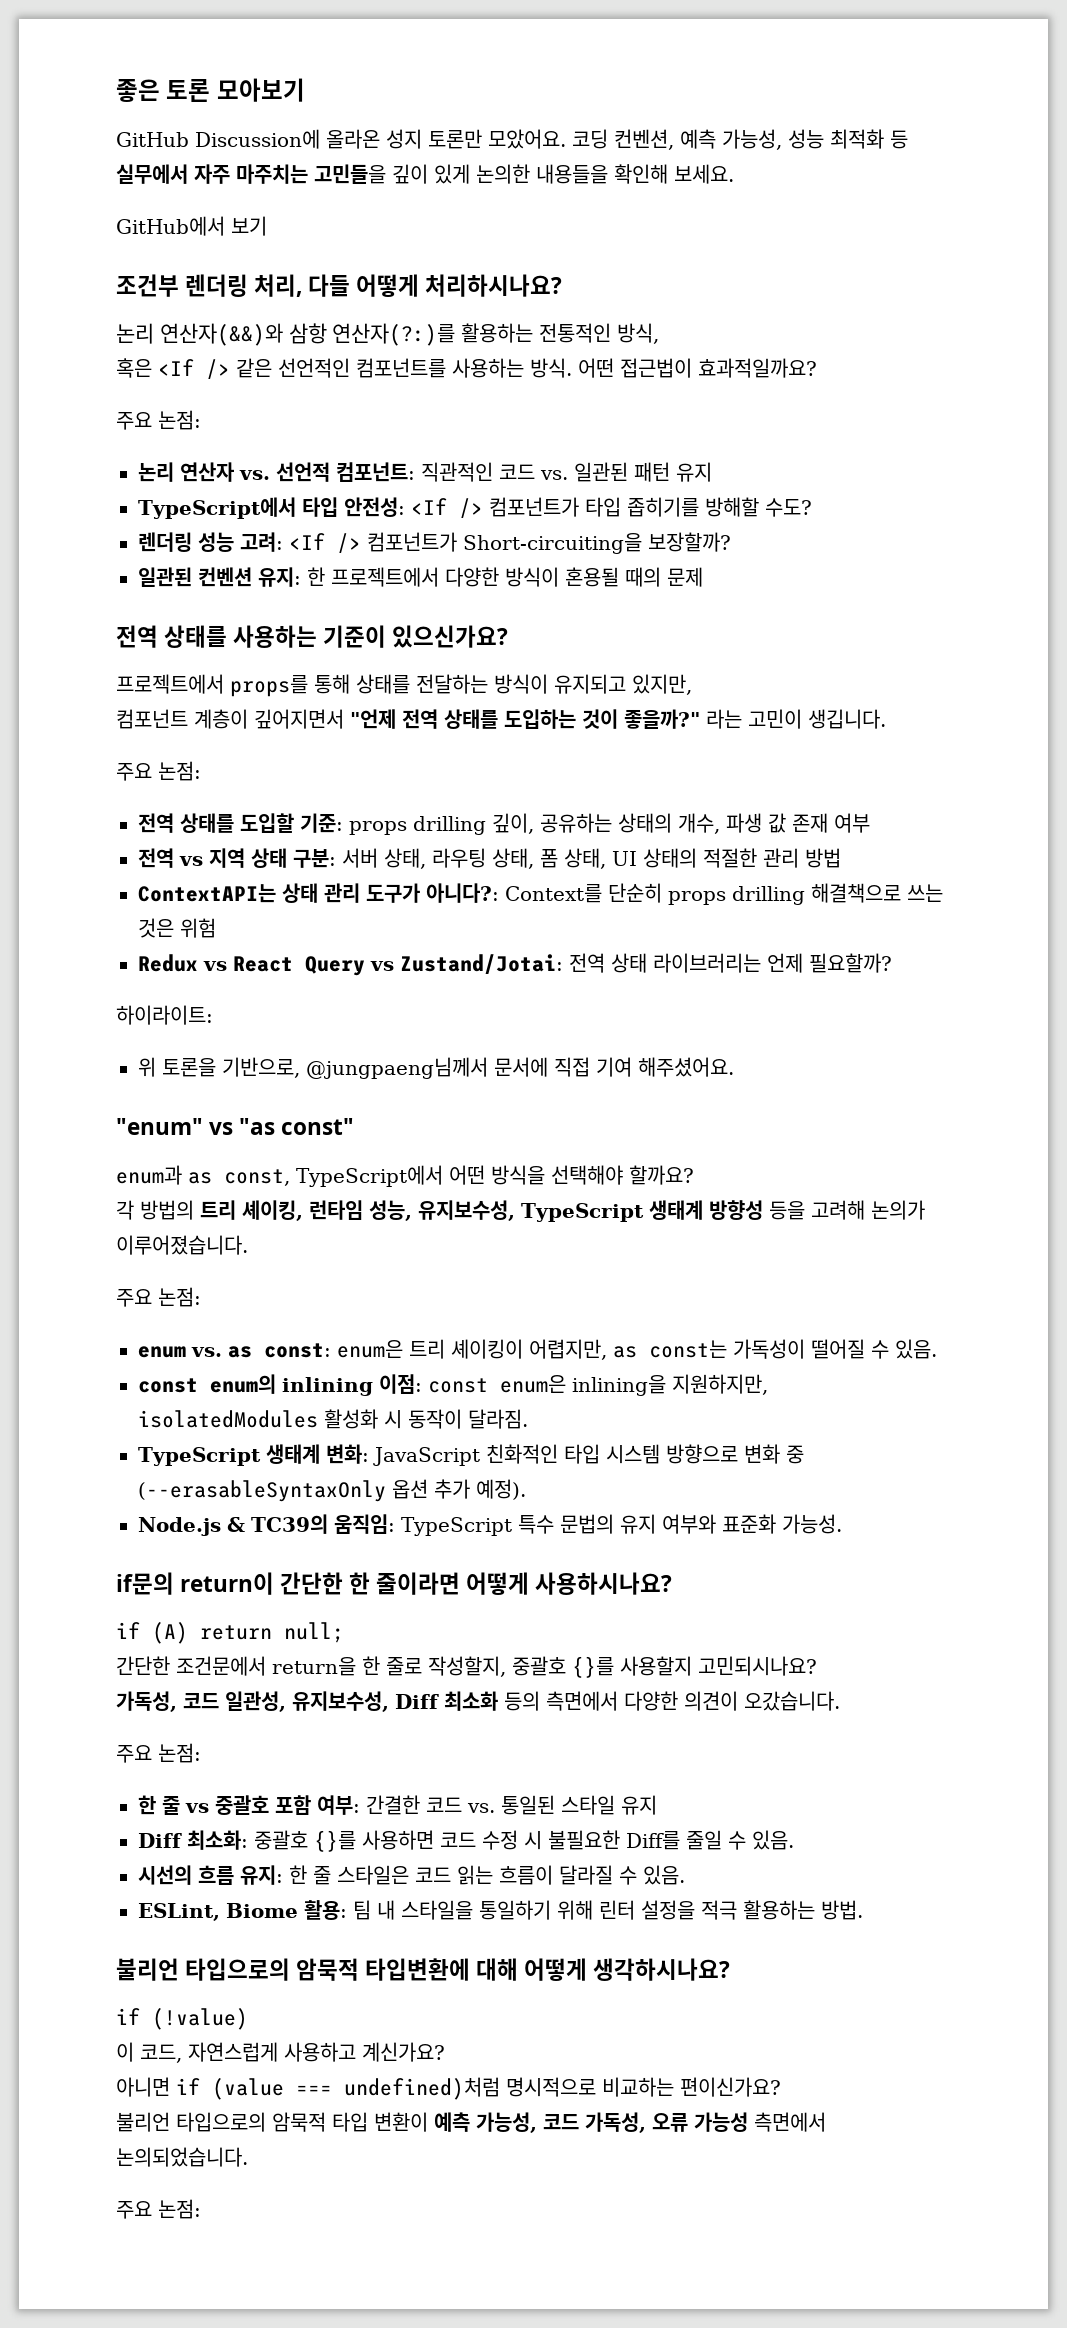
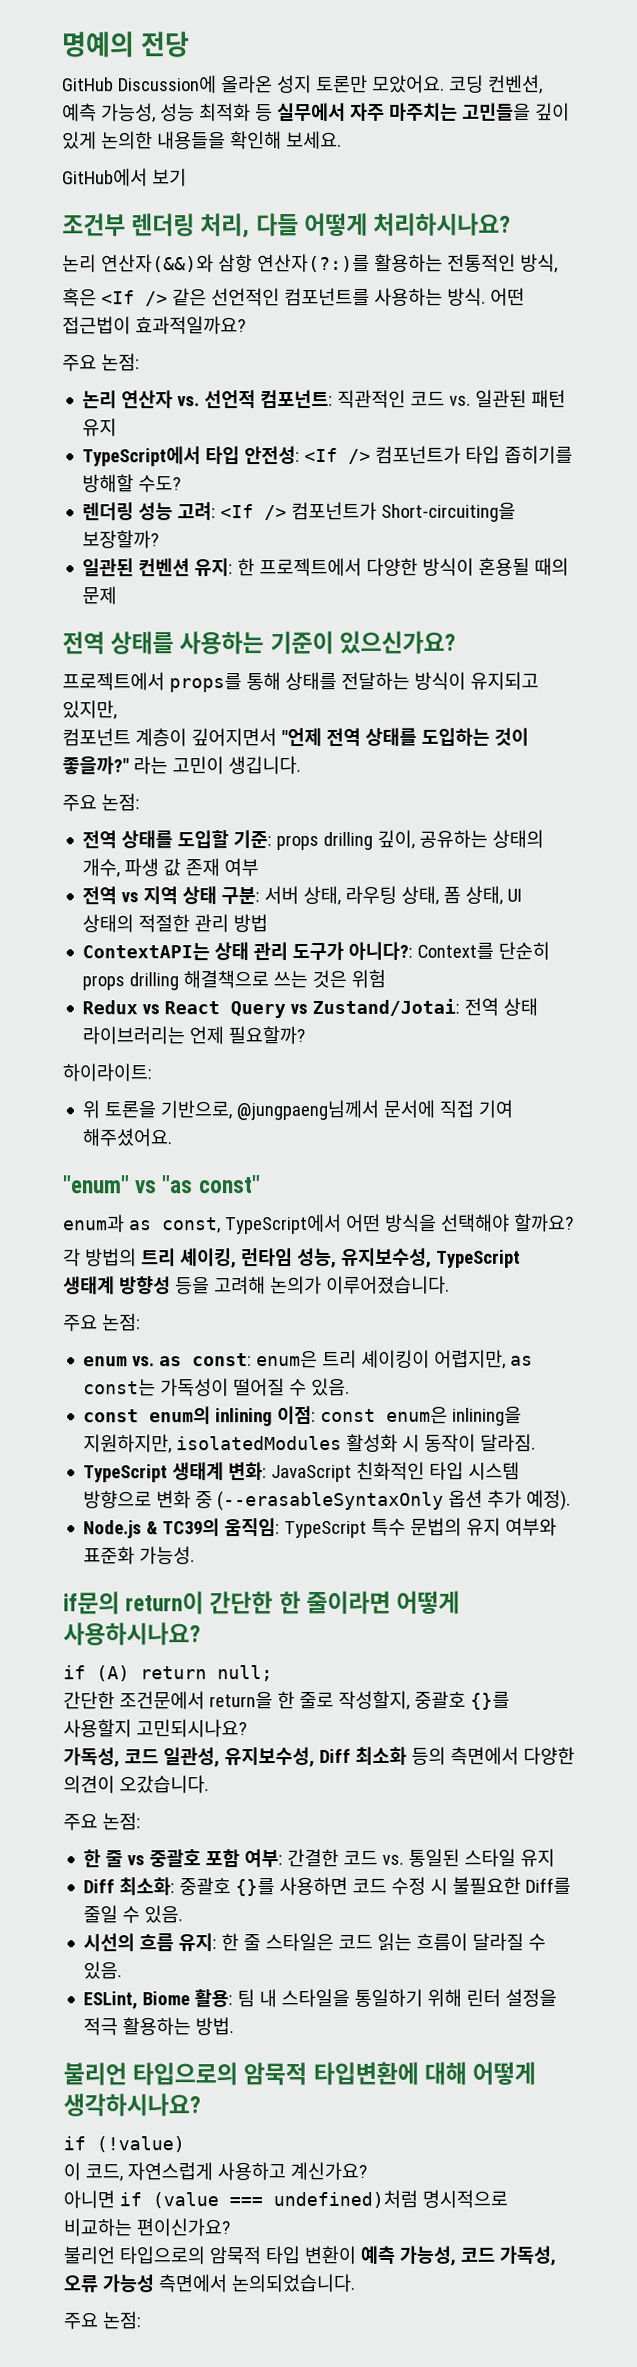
[116,78,305,102] 좋은 토론 모아보기 -> [61,31,191,58] 명예의 전당

